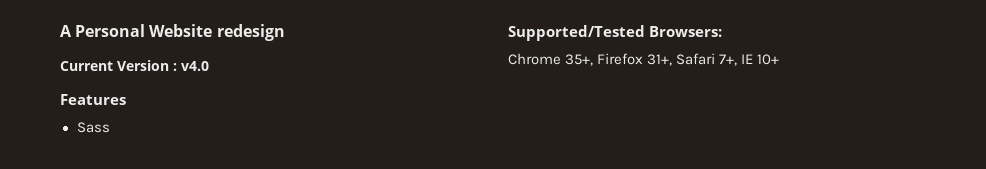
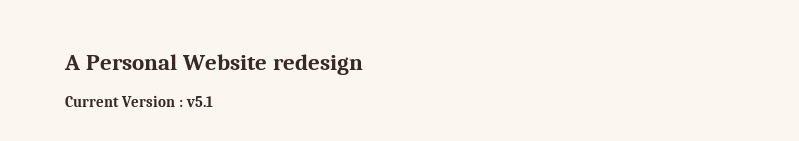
[181,61,209,71] [60,94,126,105] [76,122,110,133] [508,25,722,41] [508,53,780,66] v4.0 // Features // Sass // Supported/Tested Browsers: // Chrome 35+, Firefox 31+, Safari 7+, IE 10+ -> [185,96,213,107] v5.1

